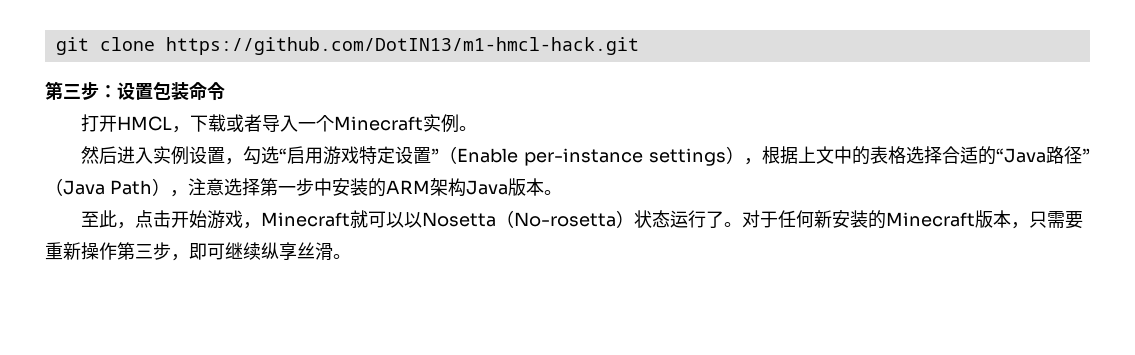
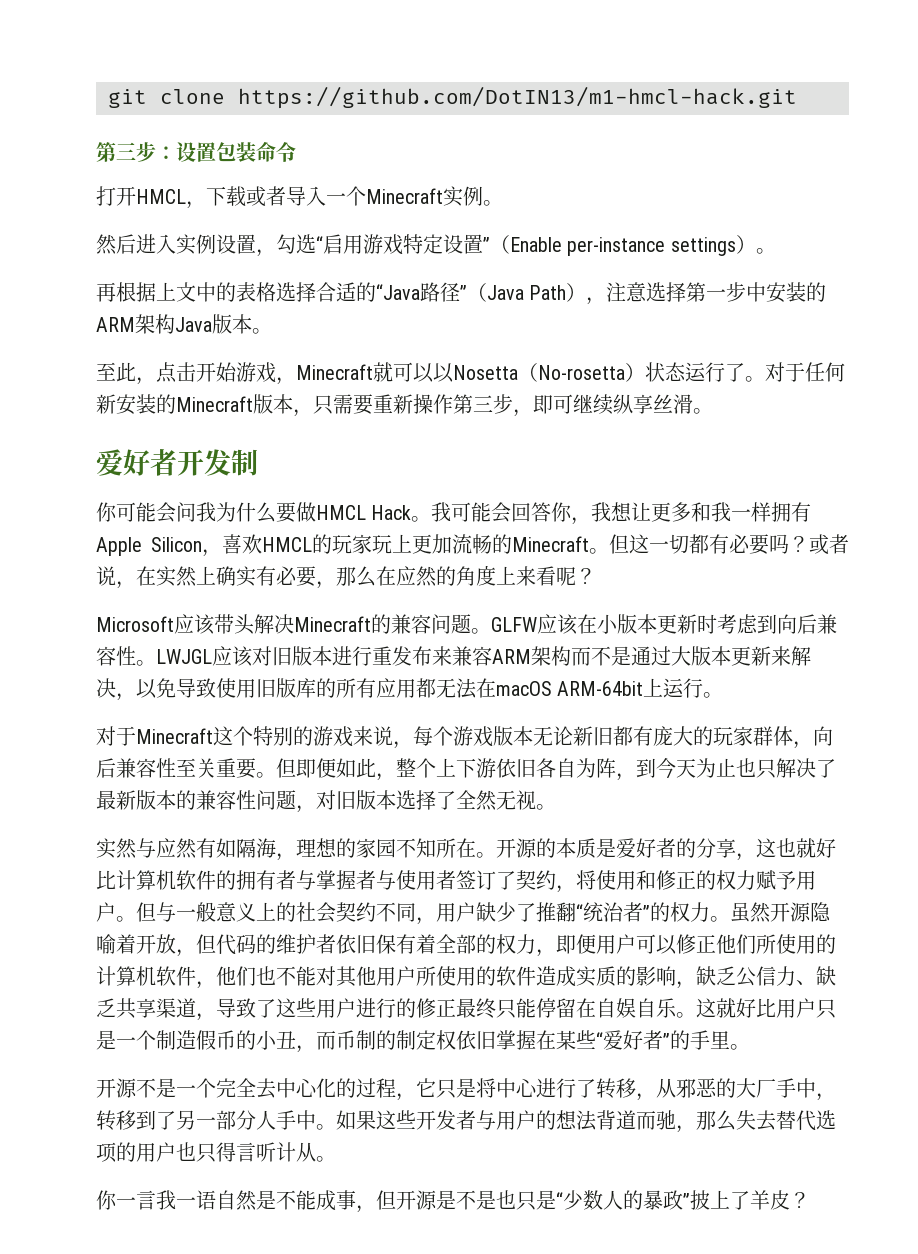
[744,158,762,165] ， -> [755,248,776,254] [96,282,116,302] 。 // 再
(351, 256) none -> [95,449,258,476] [96,502,812,525] [96,534,849,557] [96,565,596,589] [96,614,837,635] [96,646,811,667] [96,678,724,701] [96,726,833,749] [96,758,836,781] [96,790,556,813] [96,838,836,861] [96,870,816,893] [96,902,831,925] [96,934,836,957] [96,966,836,989] [96,998,836,1021] [96,1030,750,1053] [96,1078,836,1101] [96,1110,836,1133] [96,1142,336,1163] [96,1190,810,1213] // 爱好者开发制 // 你可能会问我为什么要做HMCL Hack。我可能会回答你，我想让更多和我一样拥有Apple Silicon，喜欢HMCL的玩家玩上更加流畅的Minecraft。但这一切都有必要吗？或者说，在实然上确实有必要，那么在应然的角度上来看呢？ // Microsoft应该带头解决Minecraft的兼容问题。GLFW应该在小版本更新时考虑到向后兼容性。LWJGL应该对旧版本进行重发布来兼容ARM架构而不是通过大版本更新来解决，以免导致使用旧版库的所有应用都无法在macOS ARM-64bit上运行。 // 对于Minecraft这个特别的游戏来说，每个游戏版本无论新旧都有庞大的玩家群体，向后兼容性至关重要。但即便如此，整个上下游依旧各自为阵，到今天为止也只解决了最新版本的兼容性问题，对旧版本选择了全然无视。 // 实然与应然有如隔海，理想的家园不知所在。开源的本质是爱好者的分享，这也就好比计算机软件的拥有者与掌握者与使用者签订了契约，将使用和修正的权力赋予用户。但与一般意义上的社会契约不同，用户缺少了推翻“统治者”的权力。虽然开源隐喻着开放，但代码的维护者依旧保有着全部的权力，即便用户可以修正他们所使用的计算机软件，他们也不能对其他用户所使用的软件造成实质的影响，缺乏公信力、缺乏共享渠道，导致了这些用户进行的修正最终只能停留在自娱自乐。这就好比用户只是一个制造假币的小丑，而币制的制定权依旧掌握在某些“爱好者”的手里。 // 开源不是一个完全去中心化的过程，它只是将中心进行了转移，从邪恶的大厂手中，转移到了另一部分人手中。如果这些开发者与用户的想法背道而驰，那么失去替代选项的用户也只得言听计从。 // 你一言我一语自然是不能成事，但开源是不是也只是“少数人的暴政”披上了羊皮？

